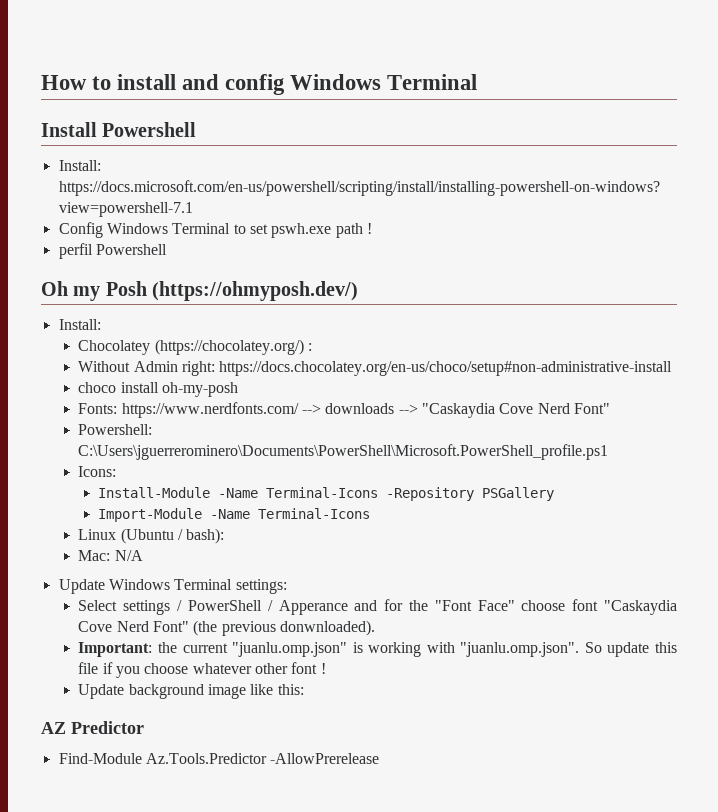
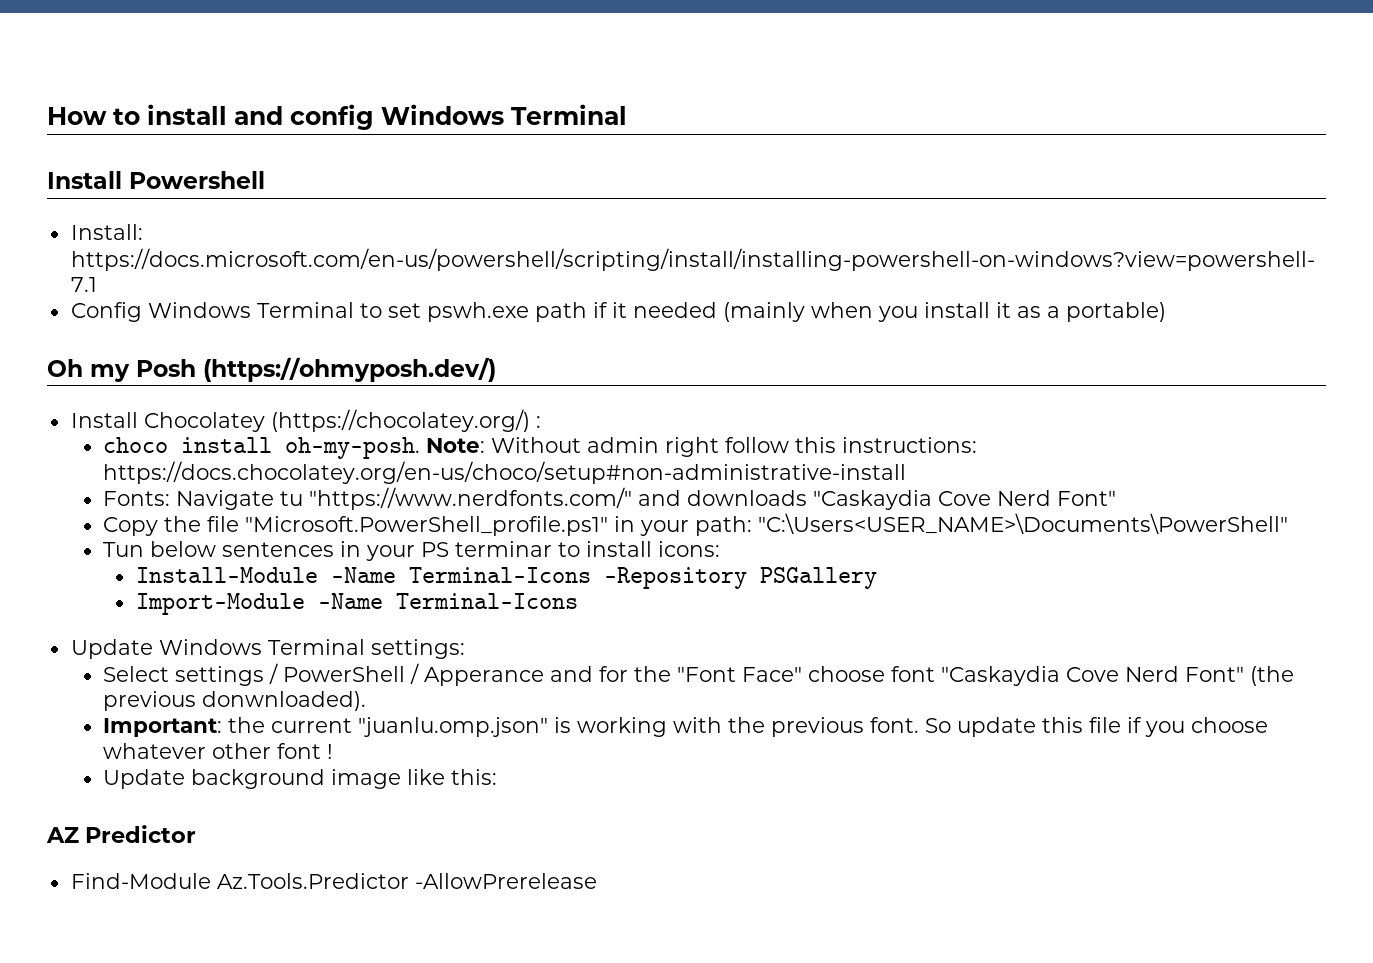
[366,223,372,234] [58,243,167,259] ! // perfil Powershell -> [592,302,1166,322] if it needed (mainly when you install it as a portable)
[58,319,101,330] Install: // -> [70,412,138,428] Install
[78,361,673,376] [78,382,239,397] [78,402,611,418] [78,424,153,435] [78,444,609,460] [78,466,117,477] Without Admin right: https://docs.chocolatey.org/en-us/choco/setup#non-administrative-install // choco install oh-my-posh // Fonts: https://www.nerdfonts.com/ --> downloads --> "Caskaydia Cove Nerd Font" // Powershell: C:\Users\jguerrerominero\Documents\PowerShell\Microsoft.PowerShell_profile.ps1 // Icons: -> [103,437,978,459] [103,461,907,484] [103,487,1117,510] [103,513,1289,536] [103,541,721,561] choco install oh-my-posh. Note: Without admin right follow this instructions: https://docs.chocolatey.org/en-us/choco/setup#non-administrative-install // Fonts: Navigate tu "https://www.nerdfonts.com/" and downloads "Caskaydia Cove Nerd Font" // Copy the file "Microsoft.PowerShell_profile.ps1" in your path: "C:\Users<USER_NAME>\Documents\PowerShell" // Tun below sentences in your PS terminar to install icons:
[78,528,225,544] [78,550,143,561] // Linux (Ubuntu / bash): // Mac: N/A -> (578, 601) none
[460,642,580,657] "juanlu.omp.json". -> [728,717,920,737] the previous font.

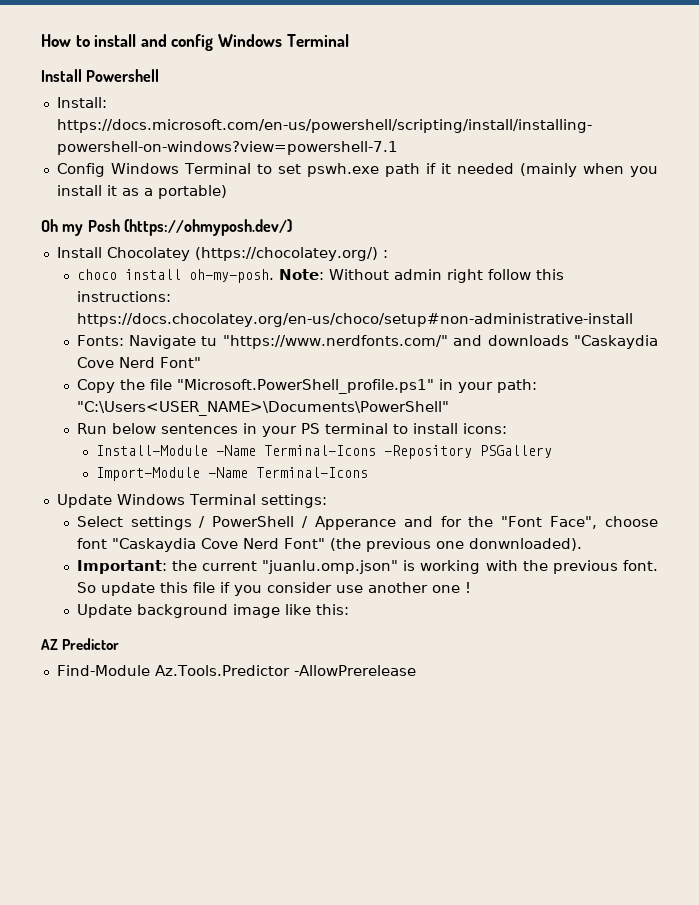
[103,542,145,557] Tun -> [76,423,107,434] Run
[455,541,553,557] terminar -> [324,423,388,434] terminal
[742,667,803,682] Face" -> [550,516,598,529] Face",
(197, 701) none -> [435,541,464,549] one
[1191,717,1269,733] [103,743,322,759] choose whatever other font -> [266,582,460,593] consider use another one

